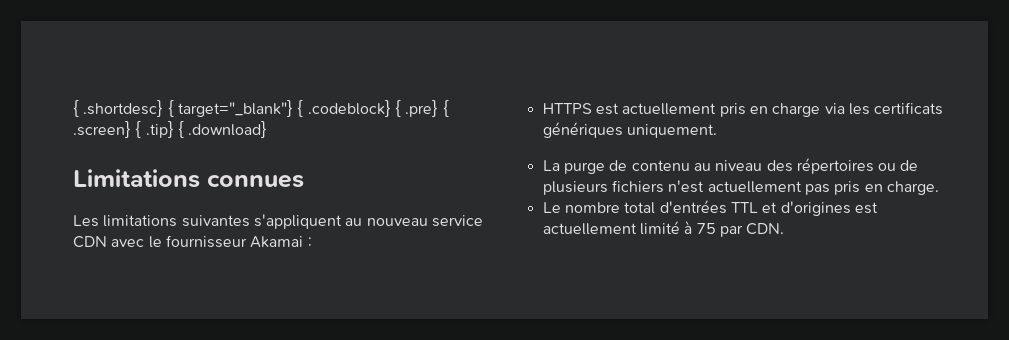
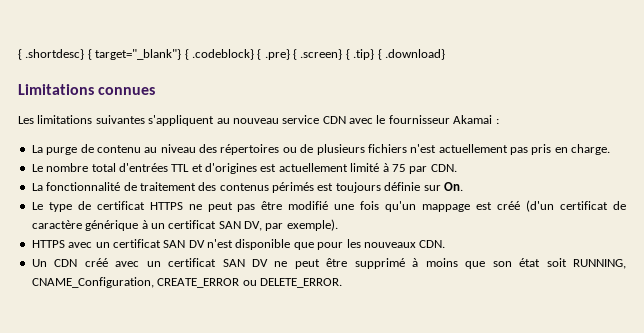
[542,102,944,117] [542,122,717,138] // HTTPS est actuellement pris en charge via les certificats génériques uniquement. -> (499, 121) none
(785, 229) none -> [31,182,463,193] [31,200,626,212] [31,219,338,231] [31,239,446,250] [31,258,626,269] [31,277,342,288] // La fonctionnalité de traitement des contenus périmés est toujours définie sur On. // Le type de certificat HTTPS ne peut pas être modifié une fois qu'un mappage est créé (d'un certificat de caractère générique à un certificat SAN DV, par exemple). // HTTPS avec un certificat SAN DV n'est disponible que pour les nouveaux CDN. // Un CDN créé avec un certificat SAN DV ne peut être supprimé à moins que son état soit RUNNING, CNAME_Configuration, CREATE_ERROR ou DELETE_ERROR.

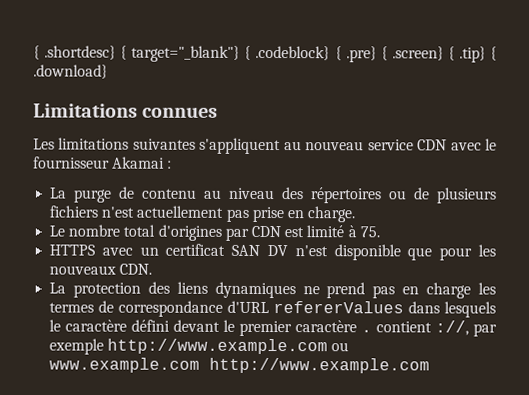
[531,144,552,155] pris -> [251,206,284,223] prise
[118,163,457,174] [31,182,463,193] [31,200,626,212] [31,219,338,231] d'entrées TTL et d'origines est actuellement limité à 75 par CDN. // La fonctionnalité de traitement des contenus périmés est toujours définie sur On. // Le type de certificat HTTPS ne peut pas être modifié une fois qu'un mappage est créé (d'un certificat de caractère générique à un certificat SAN DV, par exemple). -> [157,224,380,241] d'origines par CDN est limité à 75.
[31,258,626,269] [31,277,342,288] Un CDN créé avec un certificat SAN DV ne peut être supprimé à moins que son état soit RUNNING, CNAME_Configuration, CREATE_ERROR ou DELETE_ERROR. -> [49,281,496,299] [49,300,496,318] [49,319,497,337] [49,338,350,355] [49,357,431,374] La protection des liens dynamiques ne prend pas en charge les termes de correspondance d'URL refererValues dans lesquels le caractère défini devant le premier caractère . contient ://, par exemple http://www.example.com ou www.example.com http://www.example.com

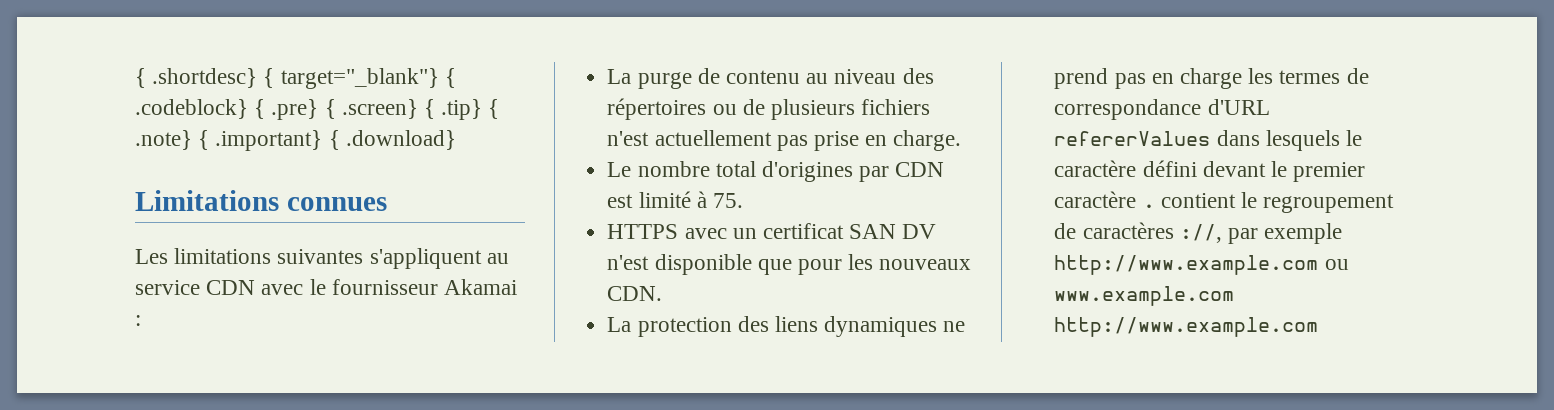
(497, 53) none -> [135,130,340,151] .note} { .important} {
[305,141,365,151] nouveau -> (509, 258) none
(433, 327) none -> [1240,192,1395,213] [1054,222,1174,239] le regroupement de caractères

